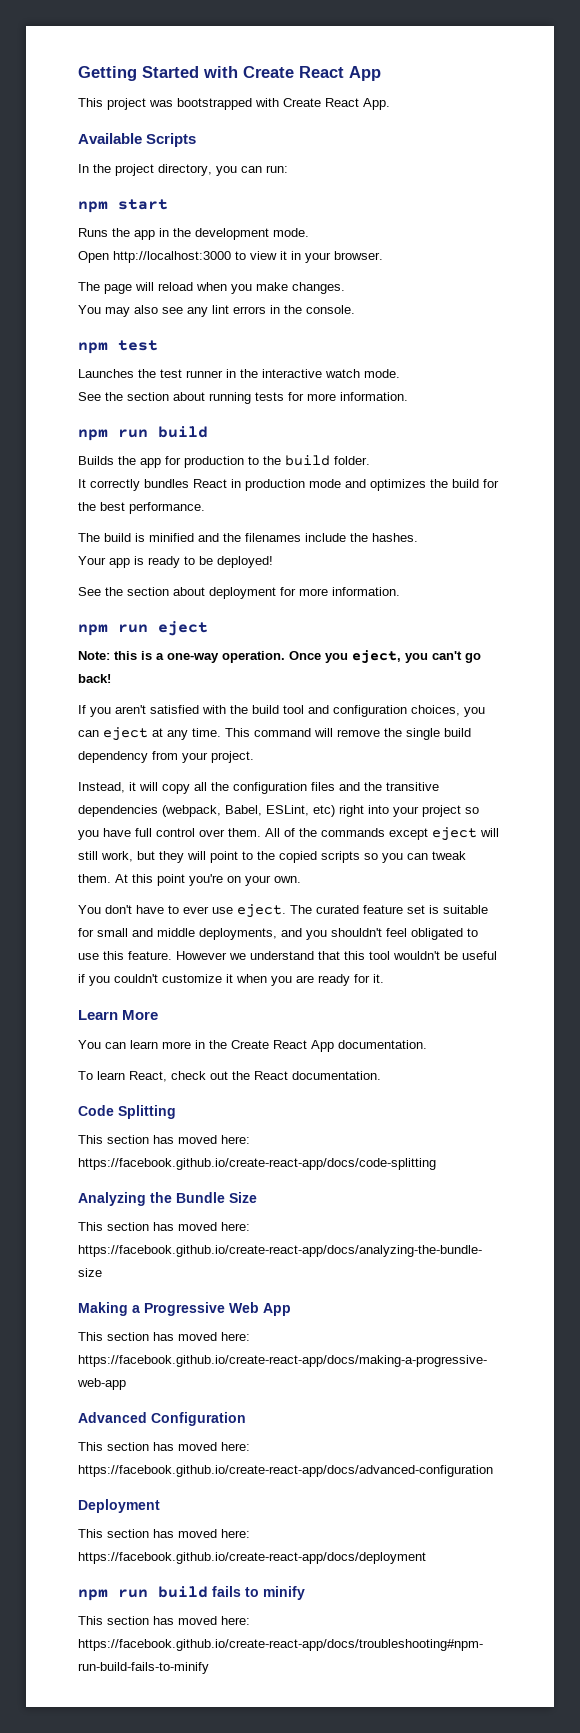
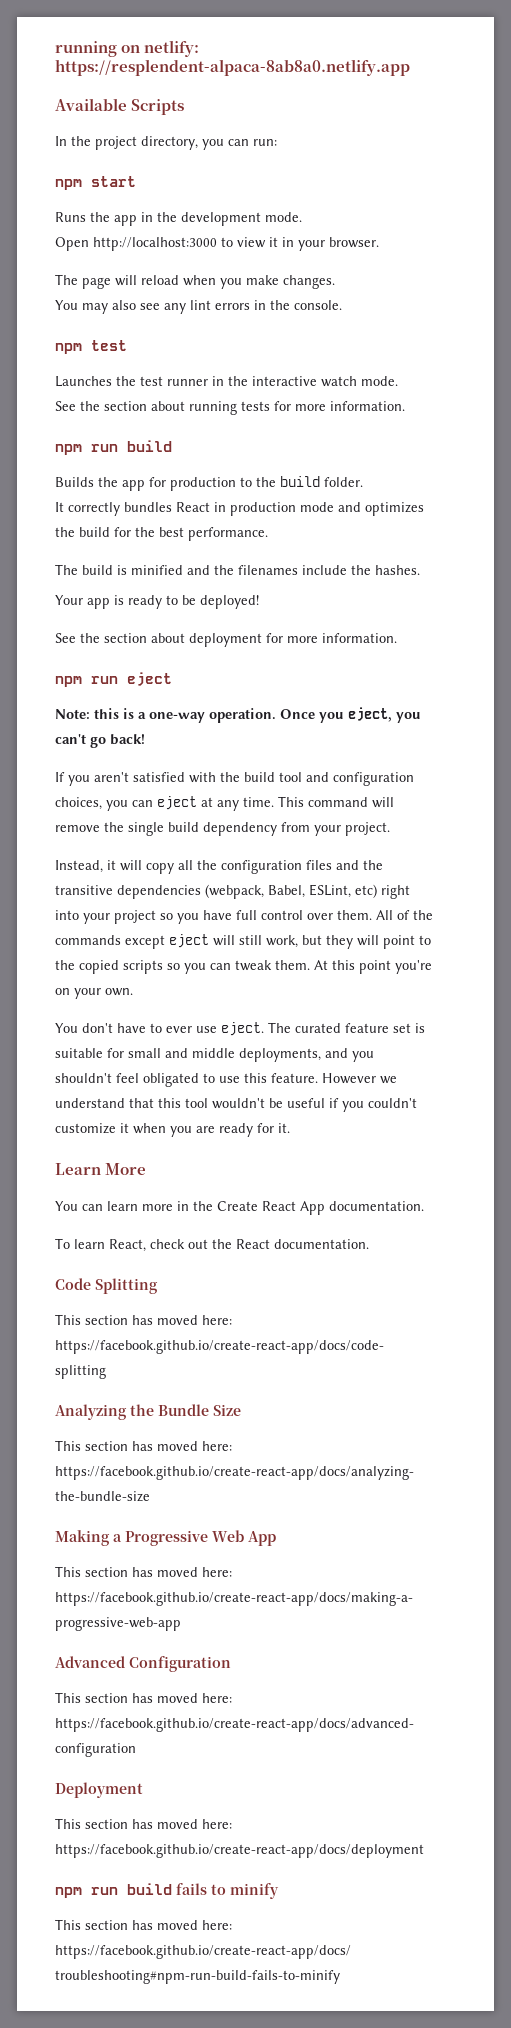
[78,66,381,81] [78,98,390,110] Getting Started with Create React App // This project was bootstrapped with Create React App. -> [55,40,200,57] [55,59,410,76] running on netlify: https://resplendent-alpaca-8ab8a0.netlify.app

